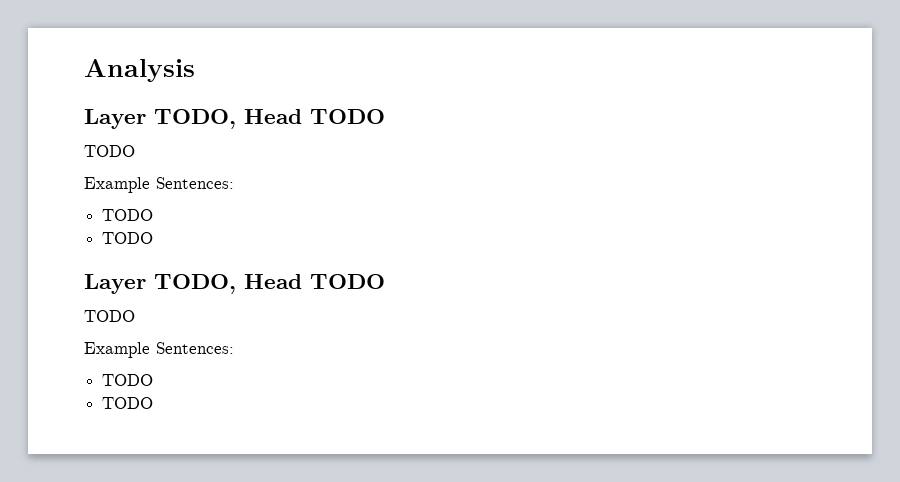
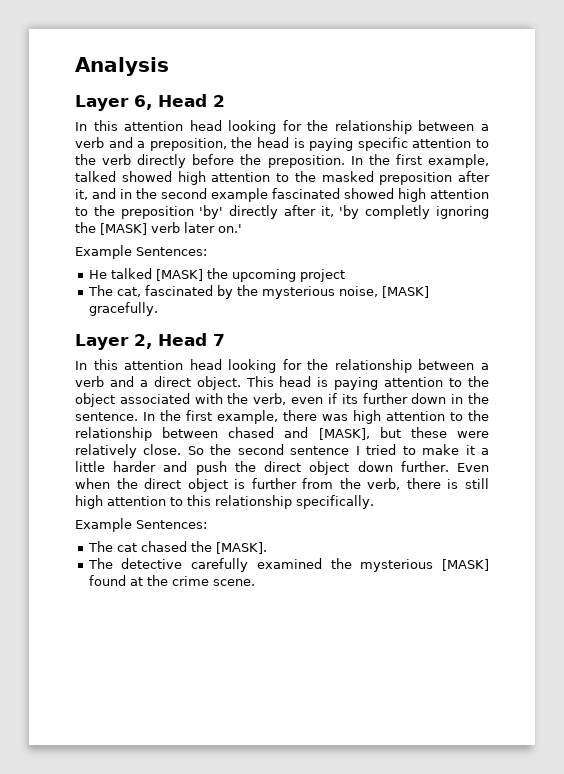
[154,109,385,129] [84,145,135,157] [84,177,234,193] [102,209,154,221] [102,232,154,244] [84,274,385,294] [84,310,135,322] [84,342,234,358] [102,374,154,386] [102,397,154,409] TODO, Head TODO // TODO // Example Sentences: // TODO // TODO // Layer TODO, Head TODO // TODO // Example Sentences: // TODO // TODO -> [134,94,225,110] [75,120,489,134] [75,137,490,151] [75,154,489,168] [75,171,490,185] [75,188,489,202] [75,205,489,219] [75,222,242,235] [75,245,207,259] [88,268,345,282] [87,285,429,299] [88,302,158,316] [75,333,225,350] [75,359,489,373] [75,376,490,390] [75,393,489,407] [75,410,489,424] [75,427,490,441] [75,444,489,458] [75,461,489,475] [75,478,490,492] [75,495,374,509] [75,518,207,532] [87,541,267,554] [87,558,489,572] [88,575,255,586] 6, Head 2 // In this attention head looking for the relationship between a verb and a preposition, the head is paying specific attention to the verb directly before the preposition. In the first example, talked showed high attention to the masked preposition after it, and in the second example fascinated showed high attention to the preposition 'by' directly after it, 'by completly ignoring the [MASK] verb later on.' // Example Sentences: // He talked [MASK] the upcoming project // The cat, fascinated by the mysterious noise, [MASK] gracefully. // Layer 2, Head 7 // In this attention head looking for the relationship between a verb and a direct object. This head is paying attention to the object associated with the verb, even if its further down in the sentence. In the first example, there was high attention to the relationship between chased and [MASK], but these were relatively close. So the second sentence I tried to make it a little harder and push the direct object down further. Even when the direct object is further from the verb, there is still high attention to this relationship specifically. // Example Sentences: // The cat chased the [MASK]. // The detective carefully examined the mysterious [MASK] found at the crime scene.

